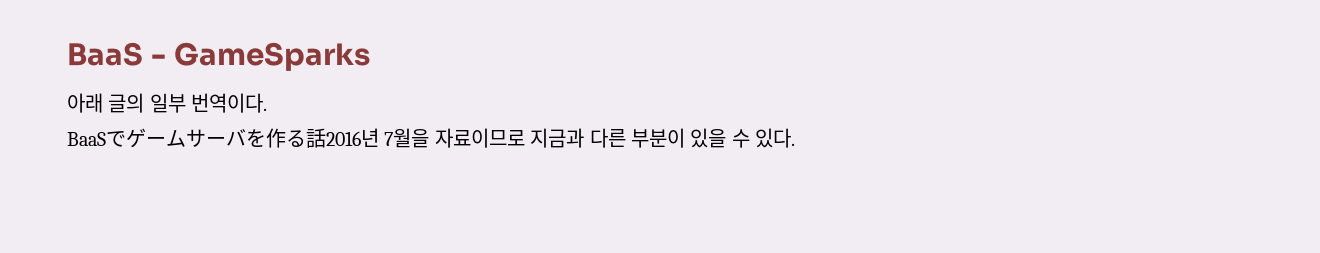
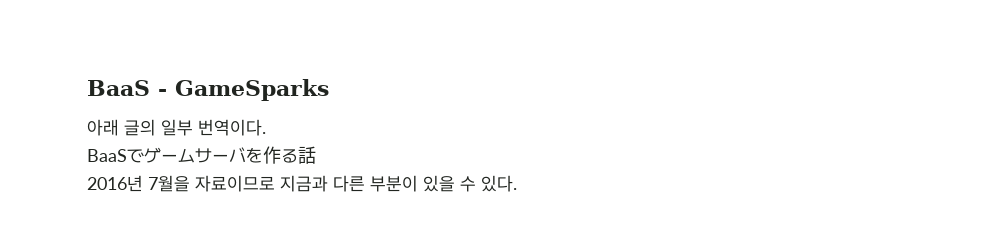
(326, 138) none -> (316, 155) //

